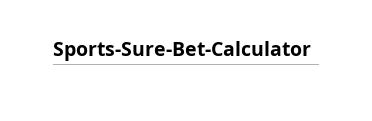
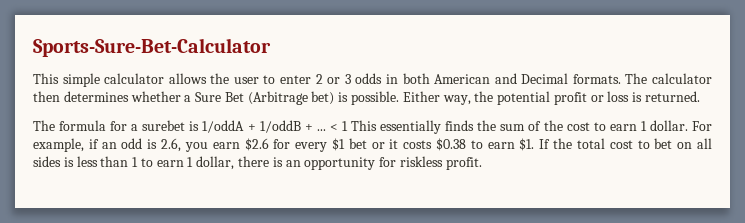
(311, 51) none -> [33,73,712,87] [33,91,701,105] [33,120,713,134] [33,138,712,152] [33,156,482,170] // This simple calculator allows the user to enter 2 or 3 odds in both American and Decimal formats. The calculator then determines whether a Sure Bet (Arbitrage bet) is possible. Either way, the potential profit or loss is returned. // The formula for a surebet is 1/oddA + 1/oddB + ... < 1 This essentially finds the sum of the cost to earn 1 dollar. For example, if an odd is 2.6, you earn $2.6 for every $1 bet or it costs $0.38 to earn $1. If the total cost to bet on all sides is less than 1 to earn 1 dollar, there is an opportunity for riskless profit.

